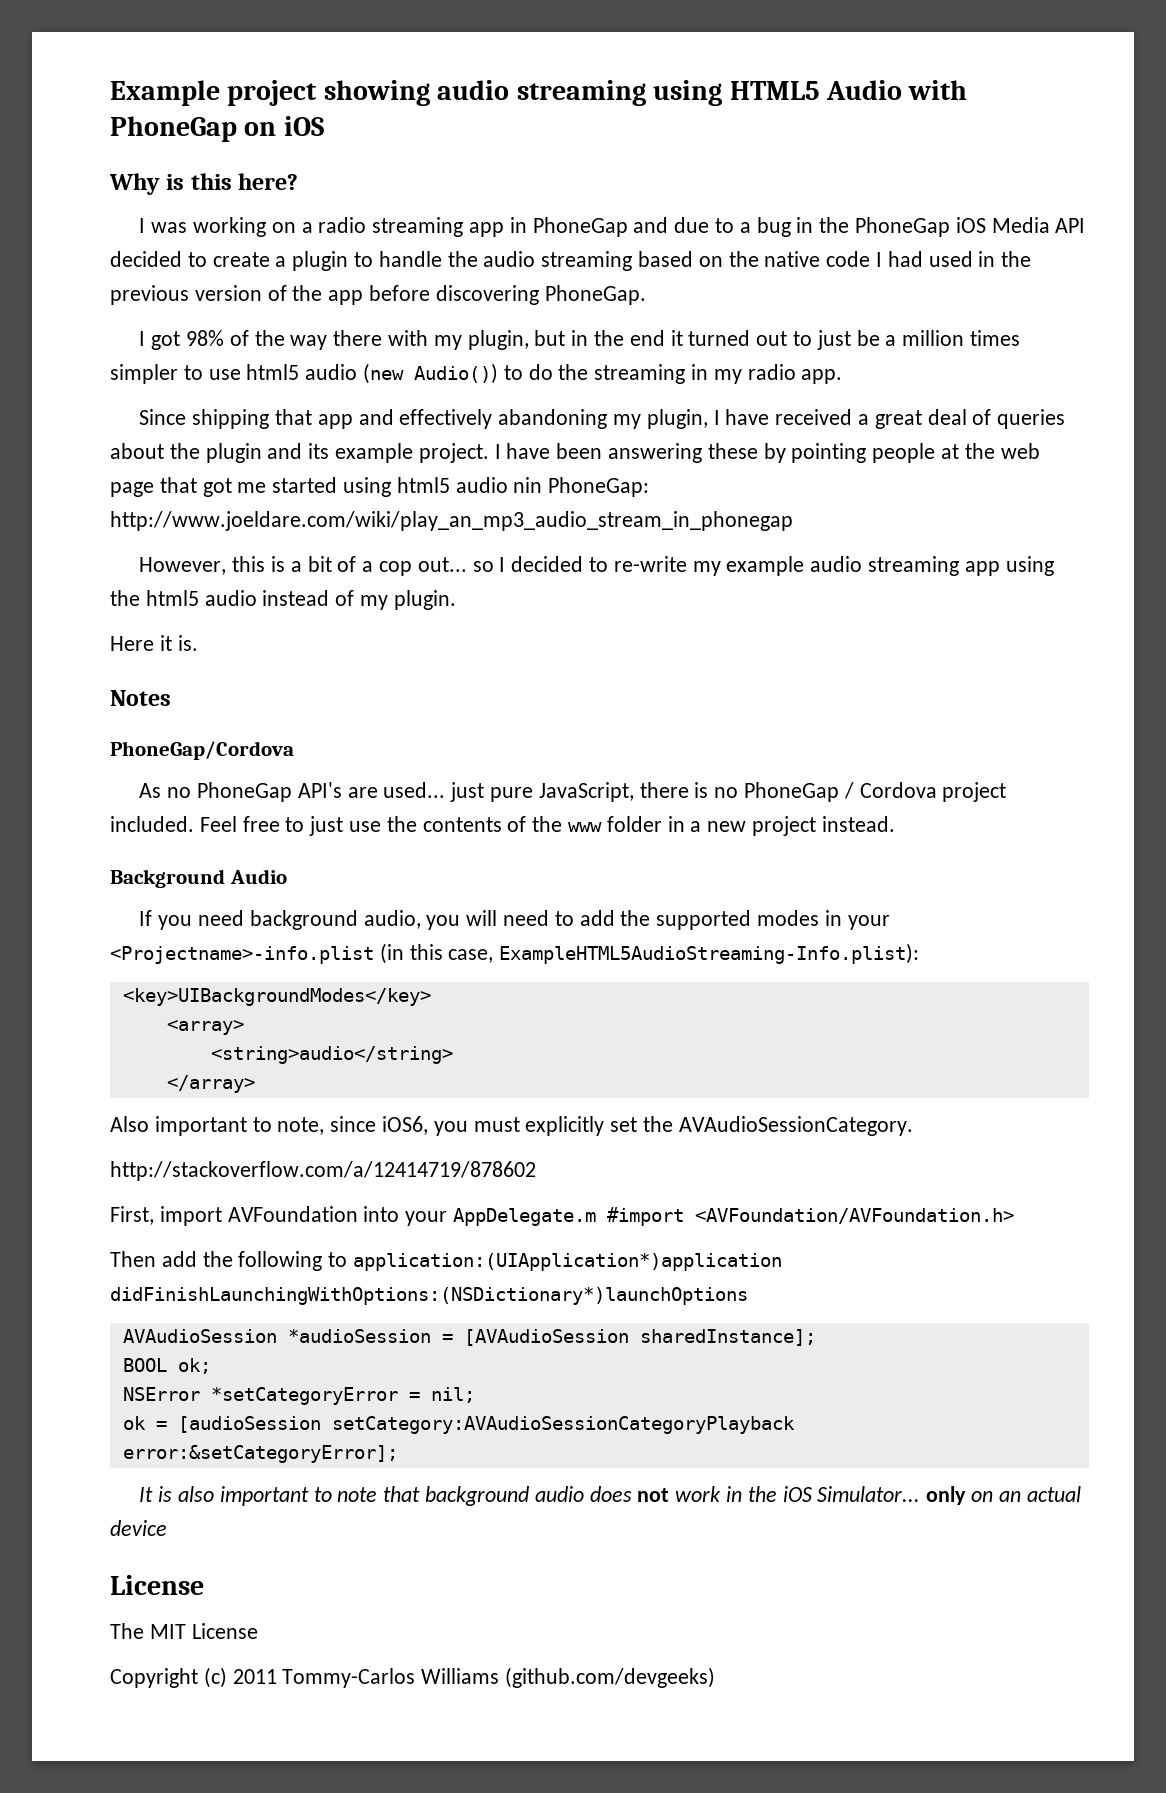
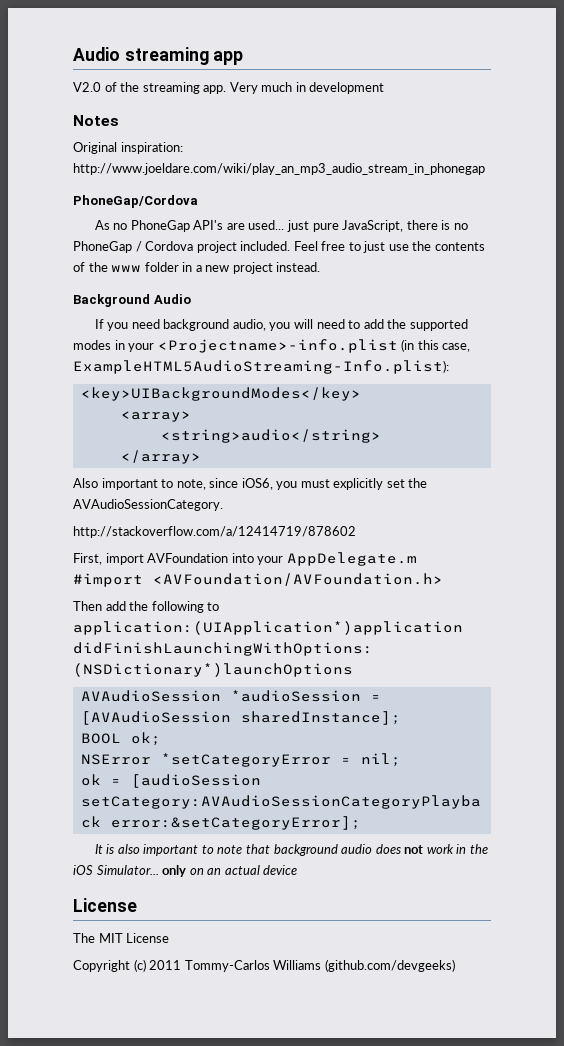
[110,80,968,106] [110,116,324,142] [109,173,299,195] [139,217,1086,237] [110,251,1032,271] [110,285,646,305] [139,330,1021,350] [110,363,843,384] [139,409,1066,429] [110,443,1040,463] [110,477,650,497] [110,511,793,531] [139,556,1054,576] [110,590,456,610] [110,635,198,651] [110,690,171,706] Example project showing audio streaming using HTML5 Audio with PhoneGap on iOS // Why is this here? // I was working on a radio streaming app in PhoneGap and due to a bug in the PhoneGap iOS Media API decided to create a plugin to handle the audio streaming based on the native code I had used in the previous version of the app before discovering PhoneGap. // I got 98% of the way there with my plugin, but in the end it turned out to just be a million times simpler to use html5 audio (new Audio()) to do the streaming in my radio app. // Since shipping that app and effectively abandoning my plugin, I have received a great deal of queries about the plugin and its example project. I have been answering these by pointing people at the web page that got me started using html5 audio nin PhoneGap: http://www.joeldare.com/wiki/play_an_mp3_audio_stream_in_phonegap // However, this is a bit of a cop out... so I decided to re-write my example audio streaming app using the html5 audio instead of my plugin. // Here it is. // Notes -> [73,47,244,65] [73,82,385,94] [73,115,119,126] [73,142,183,154] [73,163,485,175] Audio streaming app // V2.0 of the streaming app. Very much in development // Notes // Original inspiration: http://www.joeldare.com/wiki/play_an_mp3_audio_stream_in_phonegap

